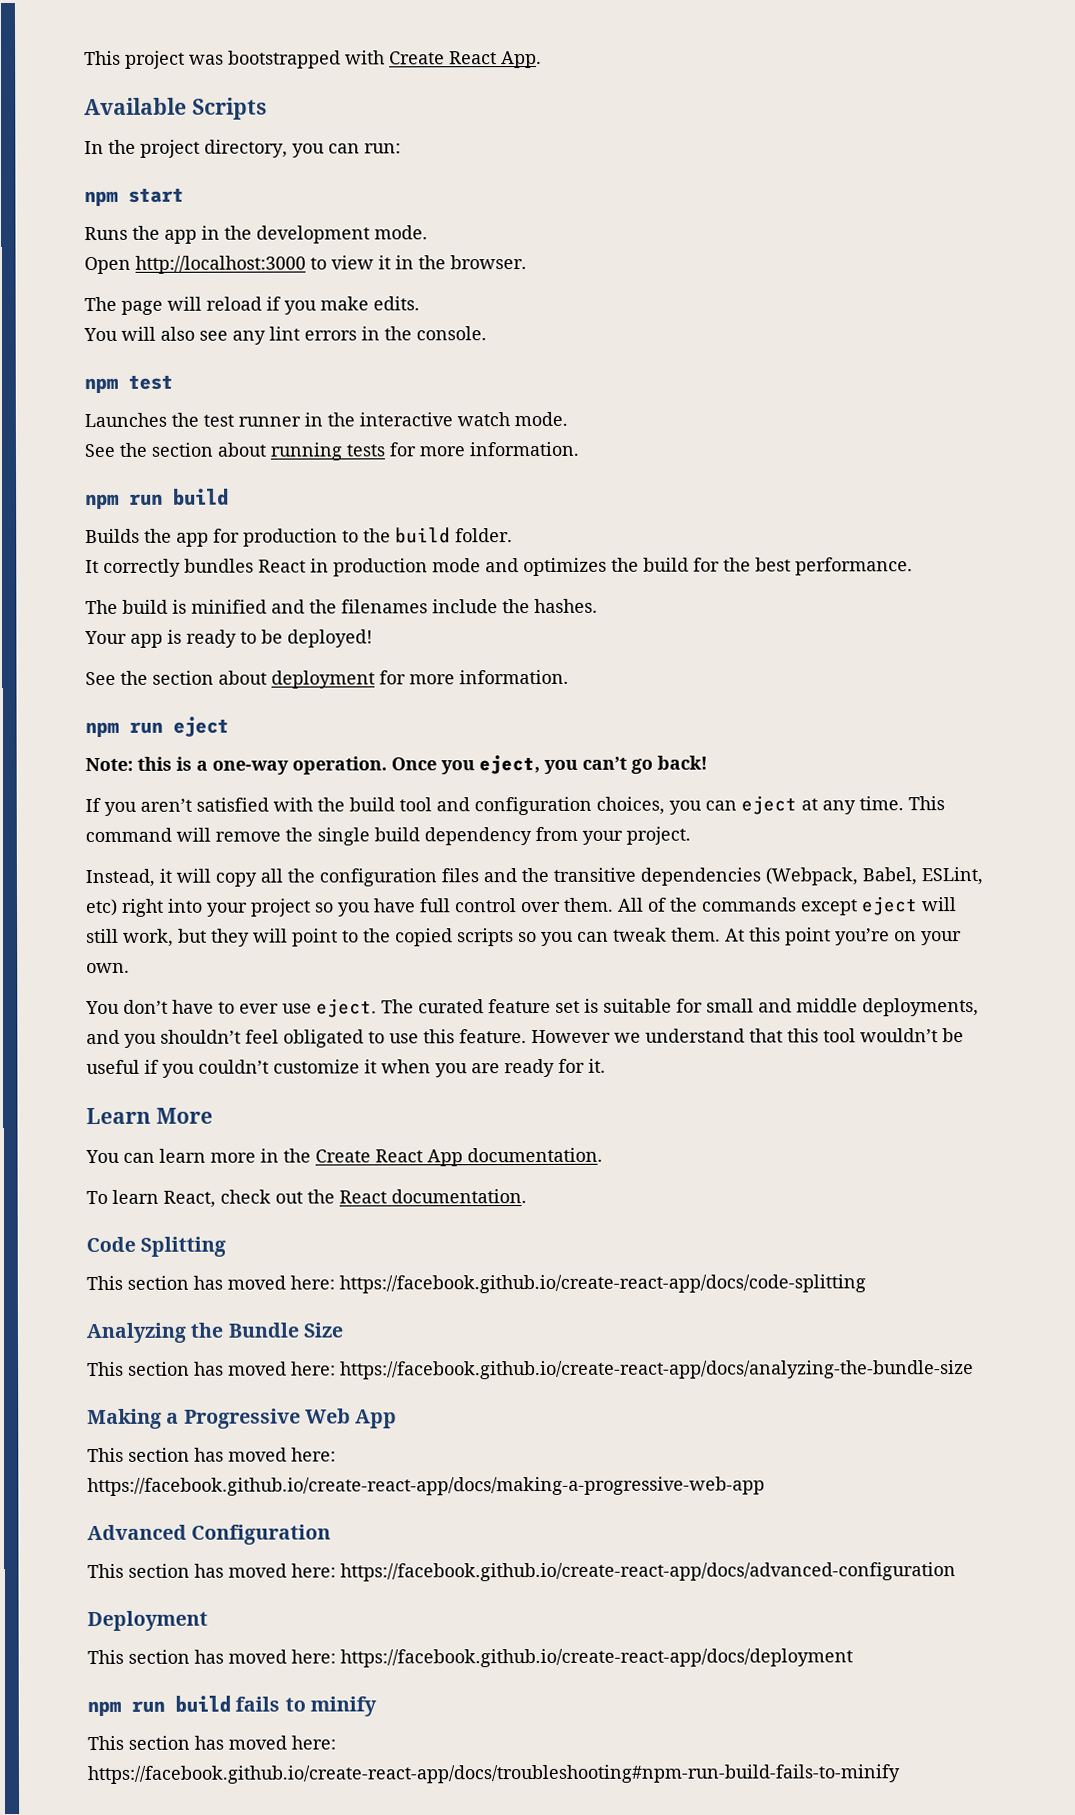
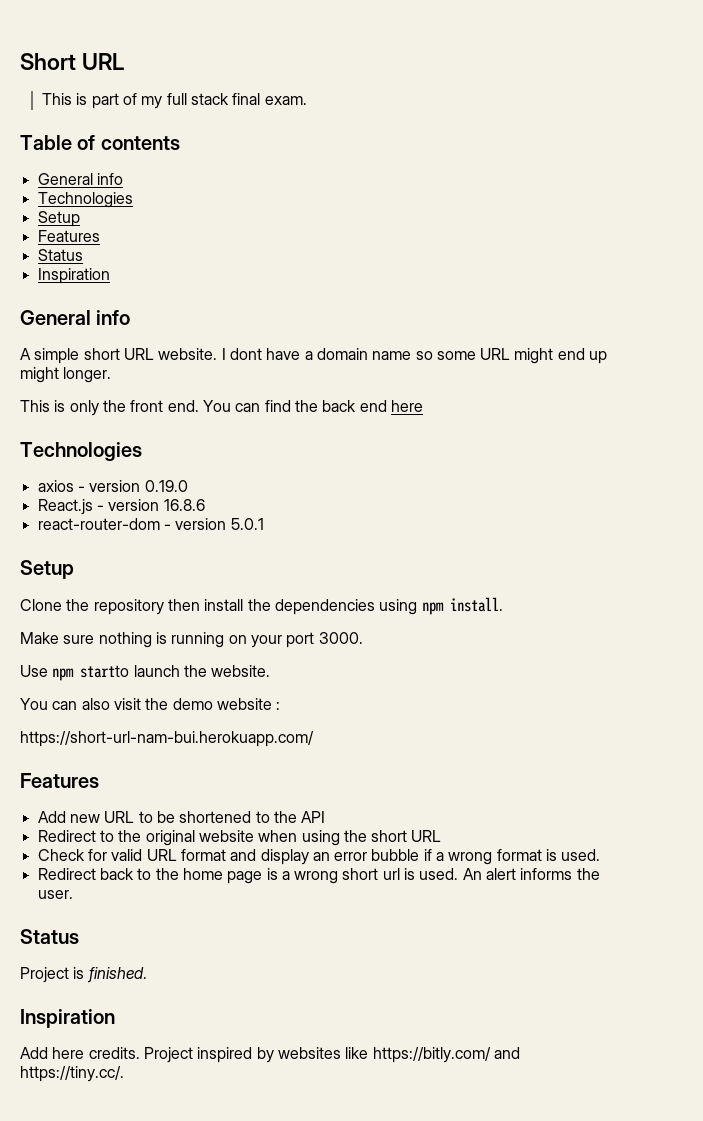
[84,50,542,69] [84,97,267,120] [84,139,401,158] [84,187,184,207] [84,225,428,244] [84,255,527,275] [84,296,420,315] [83,326,487,345] [84,374,173,394] [84,411,568,428] [84,441,579,461] [85,488,229,510] [85,527,513,547] [85,557,913,577] [85,598,598,615] [84,629,373,648] [85,669,569,689] [85,716,229,738] [85,754,708,775] [85,795,945,816] [85,826,691,846] [85,866,983,888] [85,896,957,917] [86,927,962,947] [86,962,130,974] [85,998,979,1018] [86,1028,964,1048] [86,1058,606,1078] [86,1107,213,1125] [85,1147,603,1167] [86,1189,527,1208] [86,1236,227,1257] [86,1274,866,1294] [86,1322,343,1344] [87,1360,974,1380] [87,1408,398,1430] [87,1447,336,1463] [87,1476,765,1497] [87,1524,332,1545] [87,1562,956,1582] [87,1610,208,1632] [87,1648,853,1668] [87,1695,377,1717] [87,1735,336,1751] [87,1764,900,1785] This project was bootstrapped with Create React App. // Available Scripts // In the project directory, you can run: // npm start // Runs the app in the development mode. // Open http://localhost:3000 to view it in the browser. // The page will reload if you make edits. // You will also see any lint errors in the console. // npm test // Launches the test runner in the interactive watch mode. // See the section about running tests for more information. // npm run build // Builds the app for production to the build folder. // It correctly bundles React in production mode and optimizes the build for the best performance. // The build is minified and the filenames include the hashes. // Your app is ready to be deployed! // See the section about deployment for more information. // npm run eject // Note: this is a one-way operation. Once you eject, you can’t go back! // If you aren’t satisfied with the build tool and configuration choices, you can eject at any time. This command will remove the single build dependency from your project. // Instead, it will copy all the configuration files and the transitive dependencies (Webpack, Babel, ESLint, etc) right into your project so you have full control over them. All of the commands except eject will still work, but they will point to the copied scripts so you can tweak them. At this point you’re on your own. // You don’t have to ever use eject. The curated feature set is suitable for small and middle deployments, and you shouldn’t feel obligated to use this feature. However we understand that this tool wouldn’t be useful if you couldn’t customize it when you are ready for it. // Learn More // You can learn more in the Create React App documentation. // To learn React, check out the React documentation. // Code Splitting // This section has moved here: https://facebook.github.io/create-react-app/docs/code-splitting // Analyzing the Bundle Size // This section has moved here: https://facebook.github.io/create-react-app/docs/analyzing-the-bundle-size // Making a Progressive Web App // This section has moved here: https://facebook.github.io/create-react-app/docs/making-a-progressive-web-app // Advanced Configuration // This section has moved here: https://facebook.github.io/create-react-app/docs/advanced-configuration // Deployment // This section has moved here: https://facebook.github.io/create-react-app/docs/deployment // npm run build fails to minify // This section has moved here: https://facebook.github.io/create-react-app/docs/troubleshooting#npm-run-build-fails-to-minify -> [20,53,125,70] [42,93,307,109] [20,135,180,150] [37,173,123,185] [37,192,133,208] [37,211,80,227] [37,230,100,242] [37,249,83,261] [37,268,110,284] [20,310,131,325] [20,348,608,364] [20,367,112,383] [20,400,423,416] [20,442,142,461] [37,480,188,492] [37,499,205,515] [37,518,264,530] [20,560,74,579] [20,597,503,615] [20,632,363,648] [20,665,271,681] [20,698,281,710] [20,731,314,747] [20,773,99,788] [37,811,326,823] [37,830,442,846] [37,849,601,865] [37,868,600,884] [37,890,73,899] [20,929,79,944] [20,967,147,983] [20,1009,115,1028] [20,1047,520,1063] [20,1066,124,1082] Short URL // This is part of my full stack final exam. // Table of contents // General info // Technologies // Setup // Features // Status // Inspiration // General info // A simple short URL website. I dont have a domain name so some URL might end up might longer. // This is only the front end. You can find the back end here // Technologies // axios - version 0.19.0 // React.js - version 16.8.6 // react-router-dom - version 5.0.1 // Setup // Clone the repository then install the dependencies using npm install. // Make sure nothing is running on your port 3000. // Use npm startto launch the website. // You can also visit the demo website : // https://short-url-nam-bui.herokuapp.com/ // Features // Add new URL to be shortened to the API // Redirect to the original website when using the short URL // Check for valid URL format and display an error bubble if a wrong format is used. // Redirect back to the home page is a wrong short url is used. An alert informs the user. // Status // Project is finished. // Inspiration // Add here credits. Project inspired by websites like https://bitly.com/ and https://tiny.cc/.

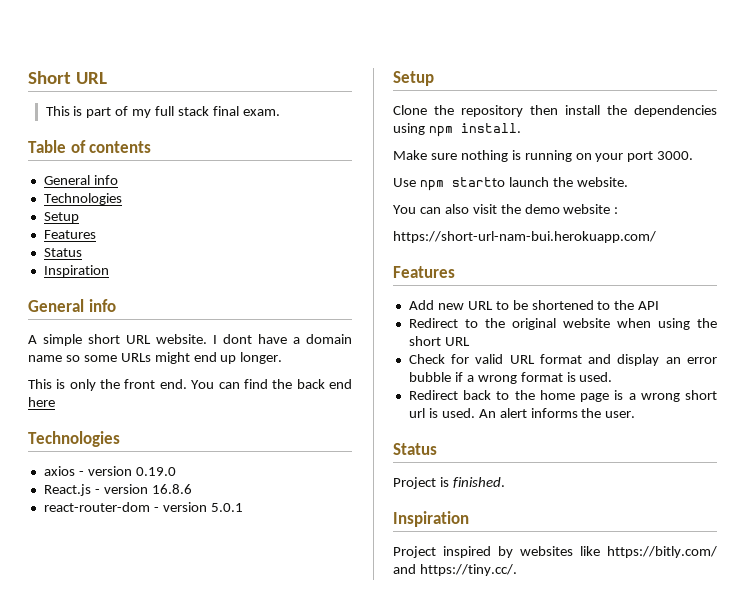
[480,348,511,360] URL -> [120,353,151,362] URLs
[20,367,59,383] might -> (237, 359) none
[20,1047,140,1059] Add here credits. -> (469, 519) none

